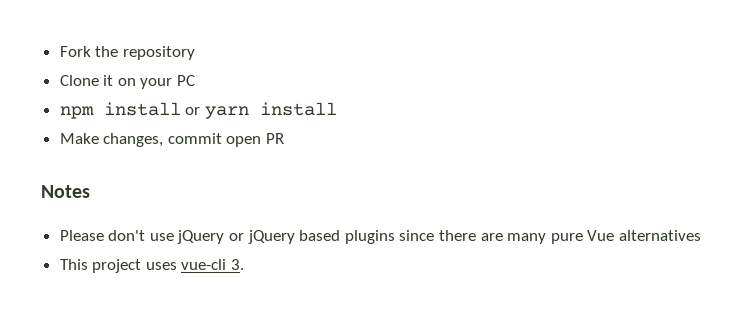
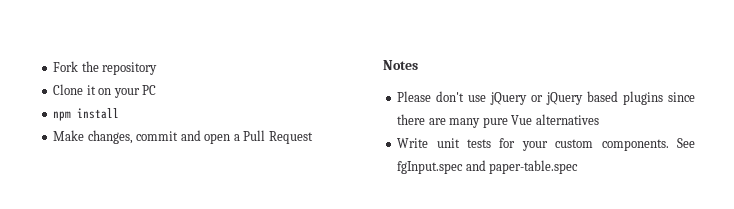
[185,102,337,119] or yarn install -> (120, 113) none
[226,133,285,147] open PR -> [180,130,313,144] and open a Pull Request
[59,259,245,273] This project uses vue-cli 3. -> [397,138,695,151] [397,160,579,174] Write unit tests for your custom components. See fgInput.spec and paper-table.spec

